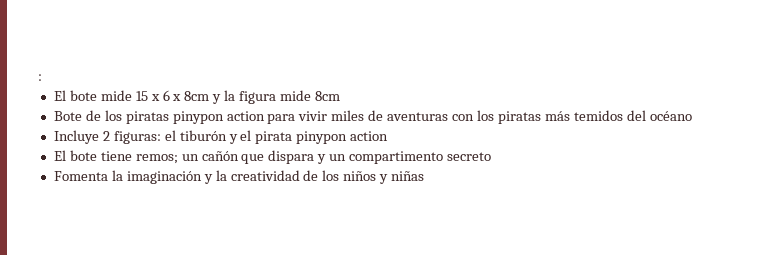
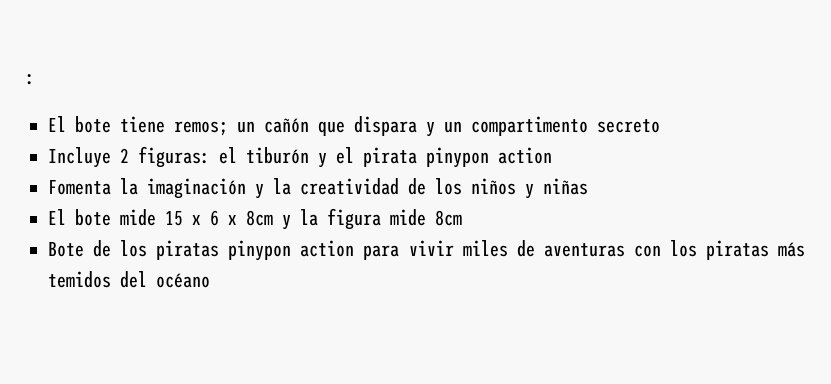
(42, 77) none -> [48,116,660,137] [48,146,552,168] [48,178,588,199] // El bote tiene remos; un cañón que dispara y un compartimento secreto // Incluye 2 figuras: el tiburón y el pirata pinypon action // Fomenta la imaginación y la creatividad de los niños y niñas
[53,130,389,144] [53,150,492,164] [53,170,425,184] // Incluye 2 figuras: el tiburón y el pirata pinypon action // El bote tiene remos; un cañón que dispara y un compartimento secreto // Fomenta la imaginación y la creatividad de los niños y niñas -> (210, 280) none

